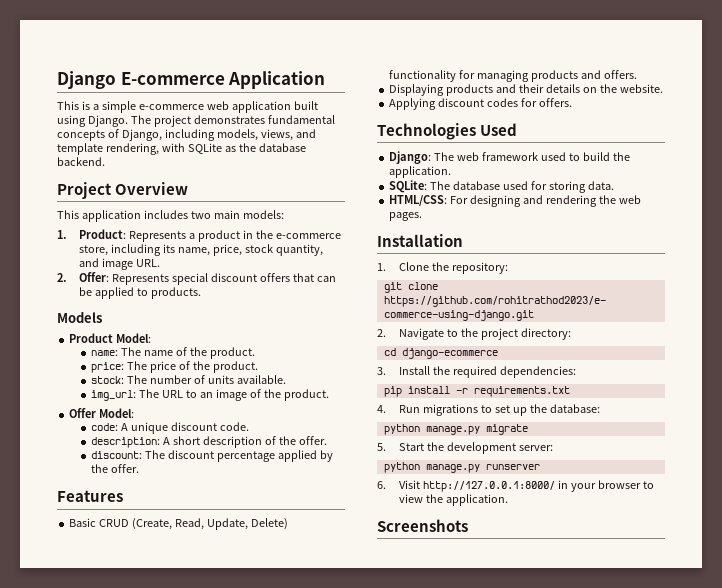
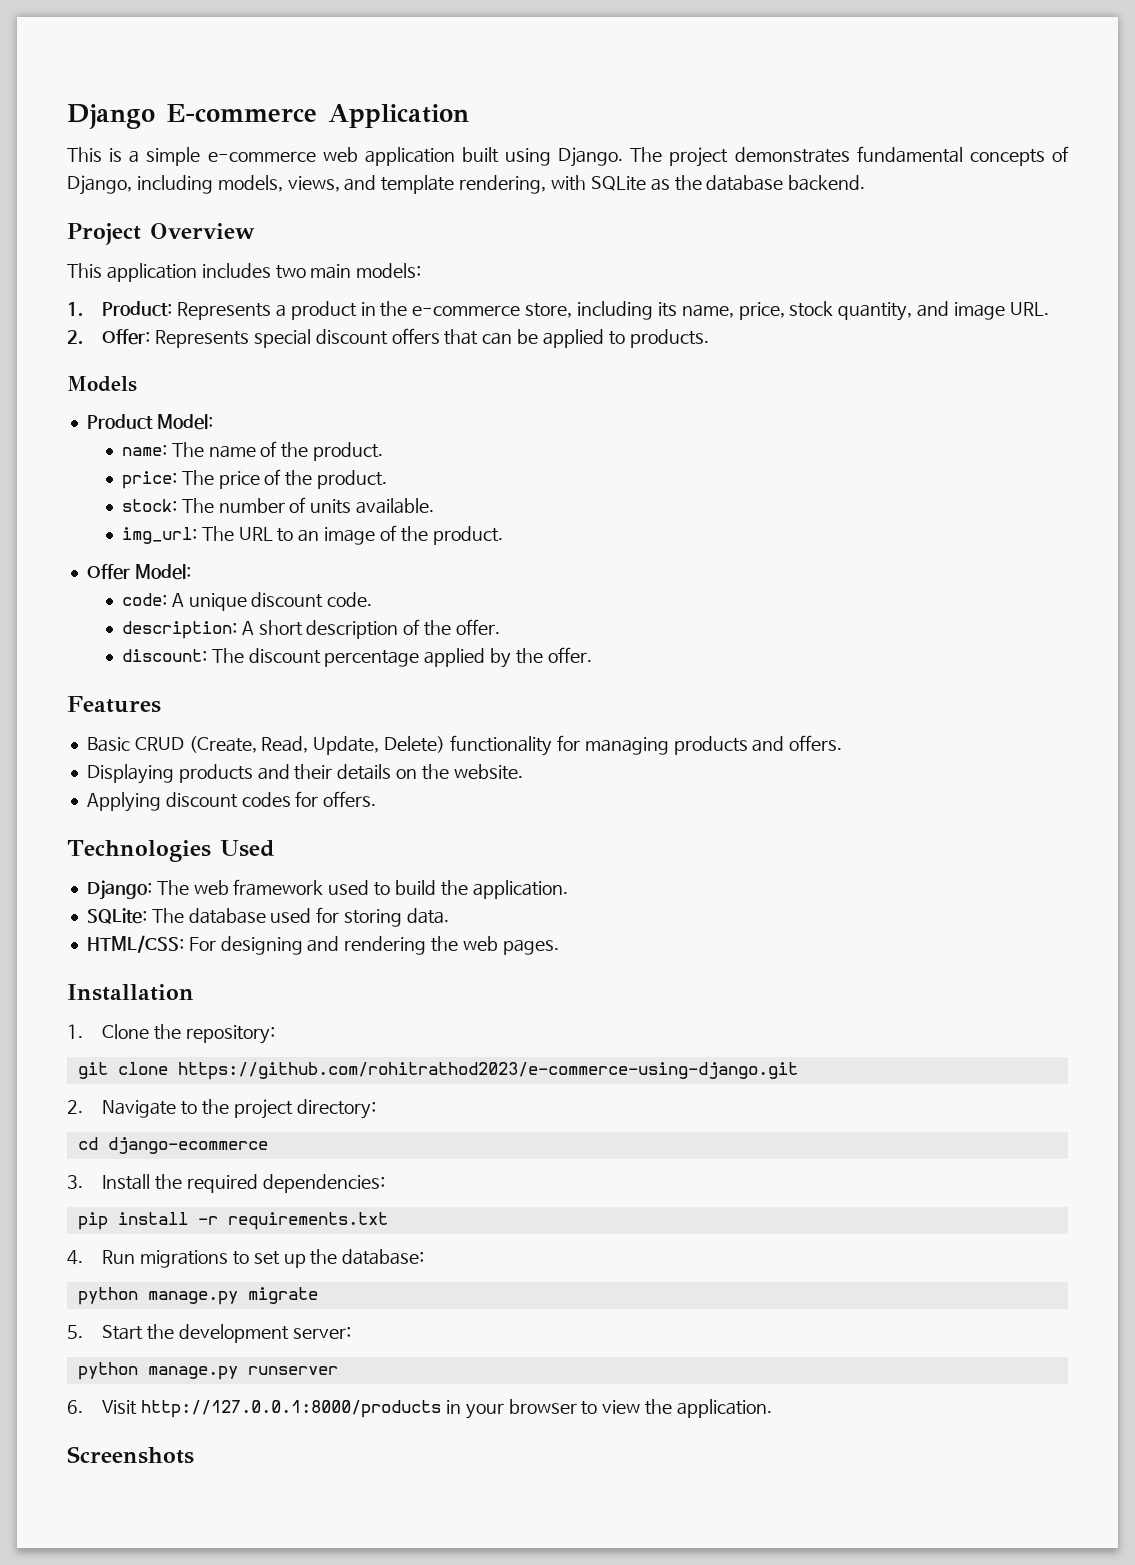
[422,481,555,492] http://127.0.0.1:8000/ -> [140,1400,441,1418] http://127.0.0.1:8000/products

